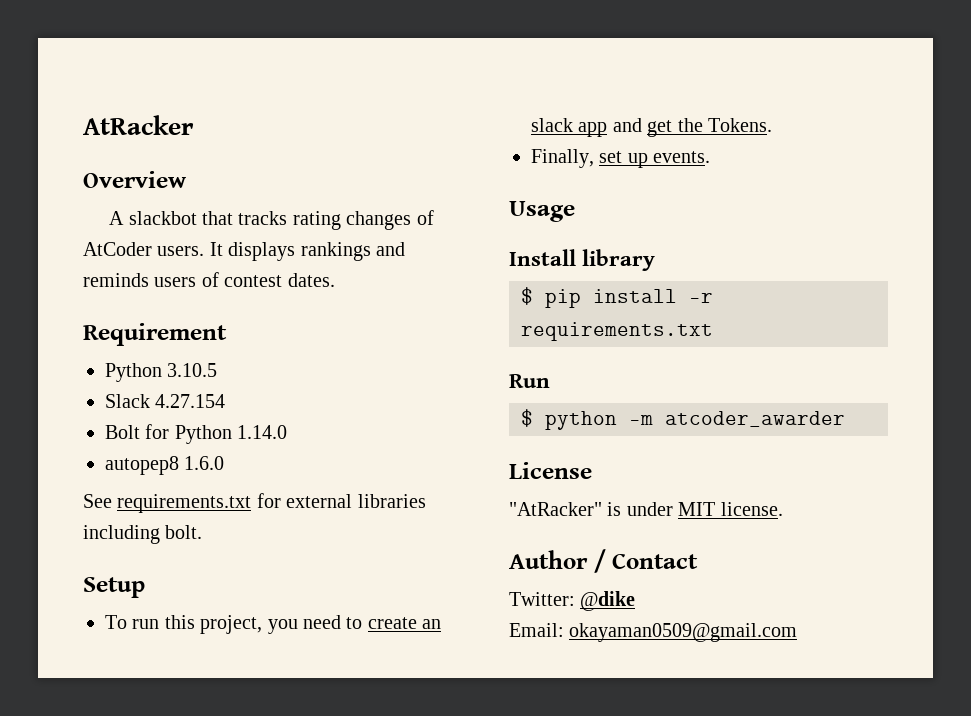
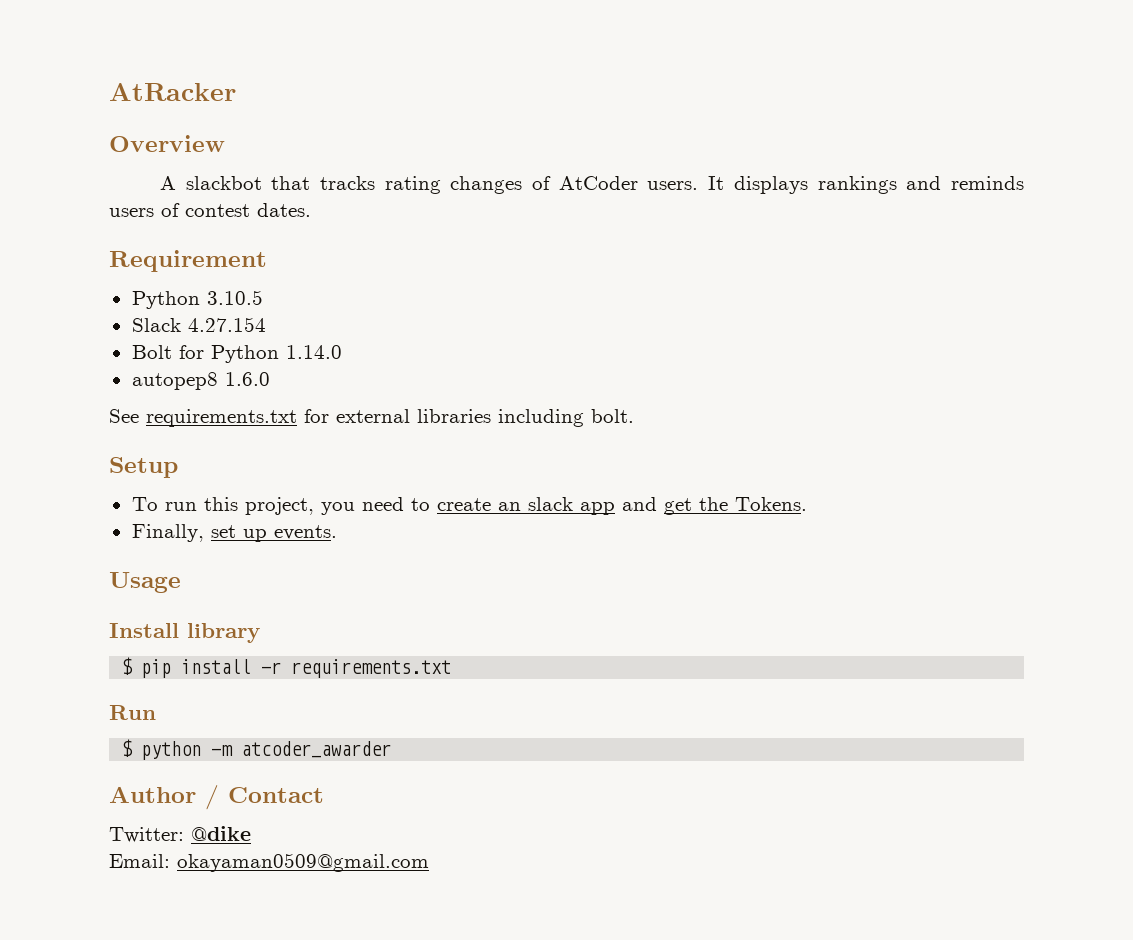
[509,462,592,479] [509,502,783,516] // License // "AtRacker" is under MIT license. -> (392, 749) none

